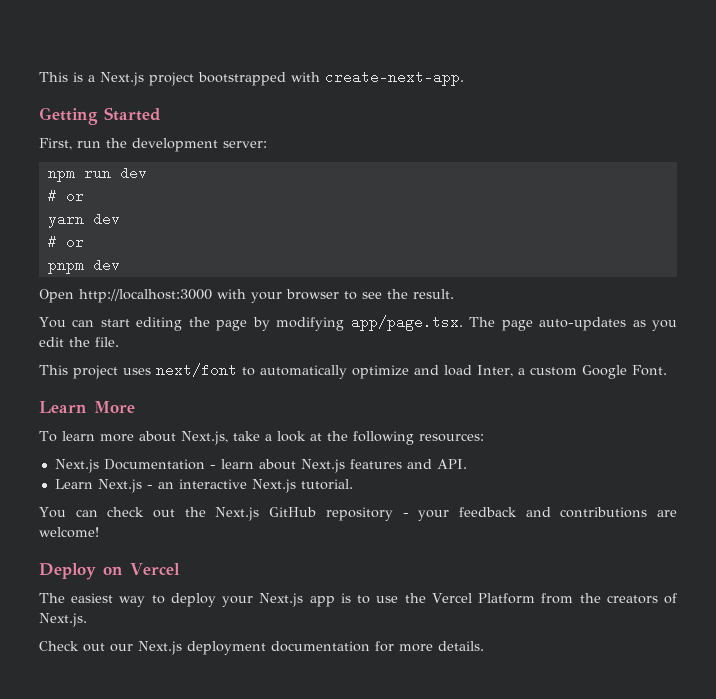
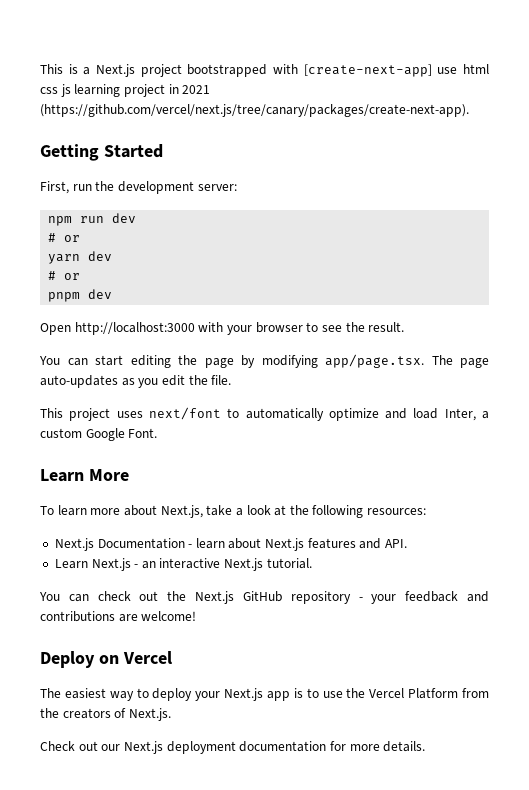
[325,70,464,86] create-next-app. -> [303,64,490,77] [40,84,211,97] [40,104,469,117] [create-next-app] use html css js learning project in 2021 (https://github.com/vercel/next.js/tree/canary/packages/create-next-app).

